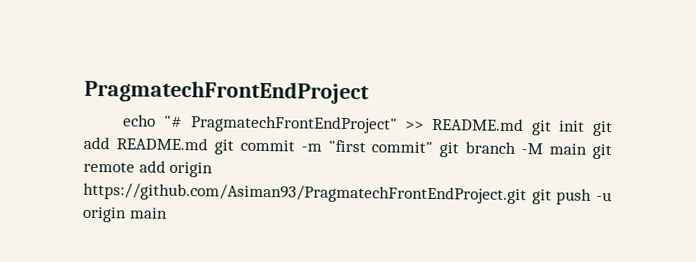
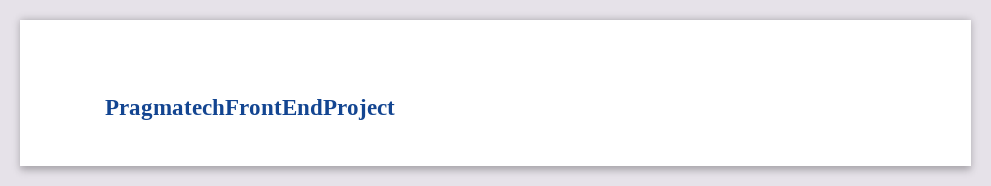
[123,114,613,137] [83,136,613,160] [83,160,214,178] [83,182,612,205] [82,206,168,223] // echo "# PragmatechFrontEndProject" >> README.md git init git add README.md git commit -m "first commit" git branch -M main git remote add origin https://github.com/Asiman93/PragmatechFrontEndProject.git git push -u origin main -> (395, 109) none

